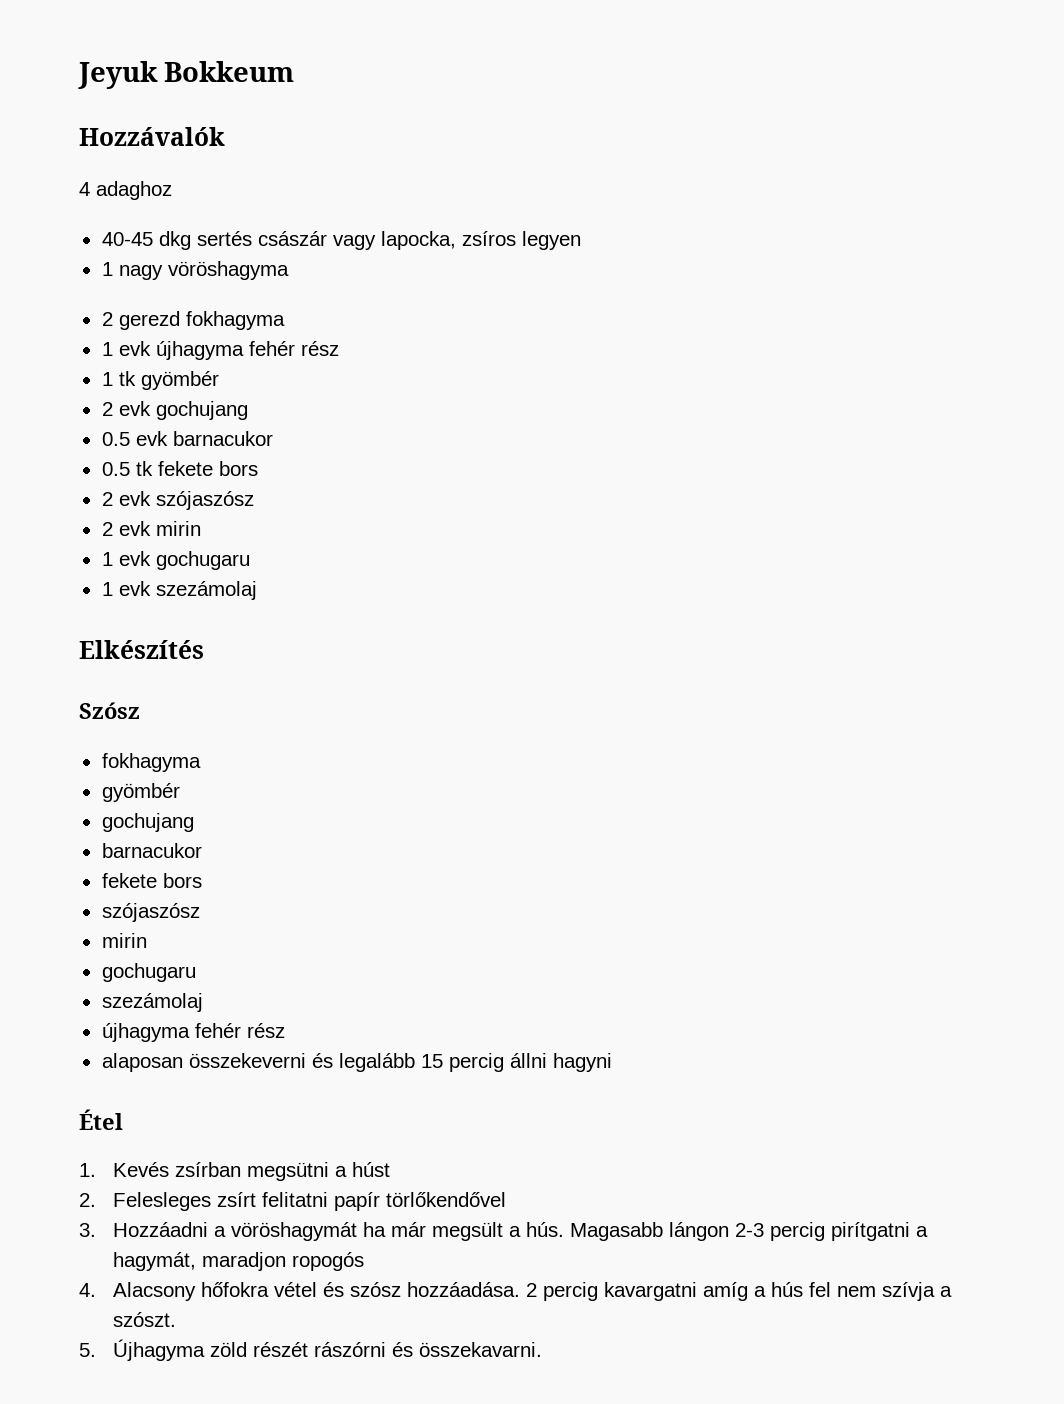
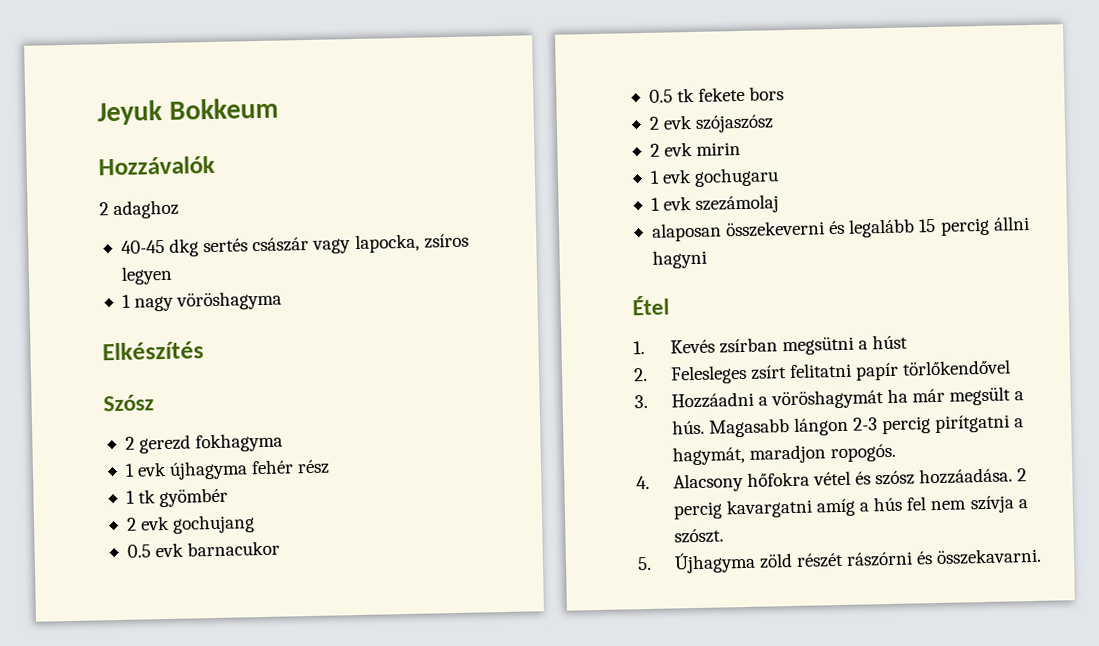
[79,182,90,196] 4 -> [99,202,109,216] 2
(289, 270) none -> [102,341,204,361] [103,394,154,412] // Elkészítés // Szósz
[79,640,204,659] [79,702,140,719] [101,753,201,772] [101,783,180,802] [101,813,194,832] [101,843,202,858] [101,873,202,888] [101,903,200,922] [101,933,147,948] [101,963,196,982] [101,993,203,1012] [101,1023,285,1042] // Elkészítés // Szósz // fokhagyma // gyömbér // gochujang // barnacukor // fekete bors // szójaszósz // mirin // gochugaru // szezámolaj // újhagyma fehér rész -> (780, 204) none
[292,1252,365,1271] ropogós -> [829,443,896,463] ropogós.

